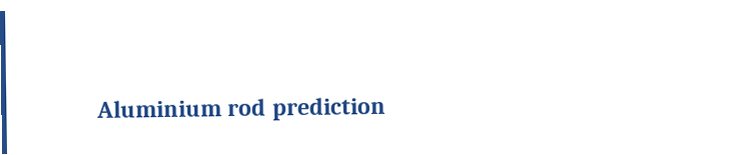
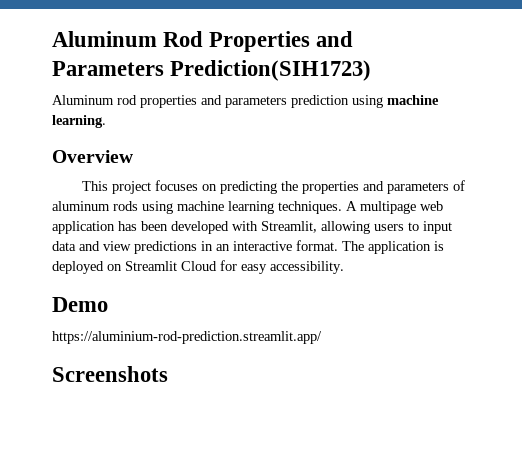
[96,96,386,121] Aluminium rod prediction -> [52,31,354,52] [52,60,372,81] [52,95,439,108] [52,115,106,128] [52,150,133,163] [81,180,465,194] [52,201,443,214] [52,221,452,234] [52,240,444,254] [52,260,344,274] [52,297,108,312] [52,331,322,344] [52,366,168,382] Aluminum Rod Properties and Parameters Prediction(SIH1723) // Aluminum rod properties and parameters prediction using machine learning. // Overview // This project focuses on predicting the properties and parameters of aluminum rods using machine learning techniques. A multipage web application has been developed with Streamlit, allowing users to input data and view predictions in an interactive format. The application is deployed on Streamlit Cloud for easy accessibility. // Demo // https://aluminium-rod-prediction.streamlit.app/ // Screenshots

